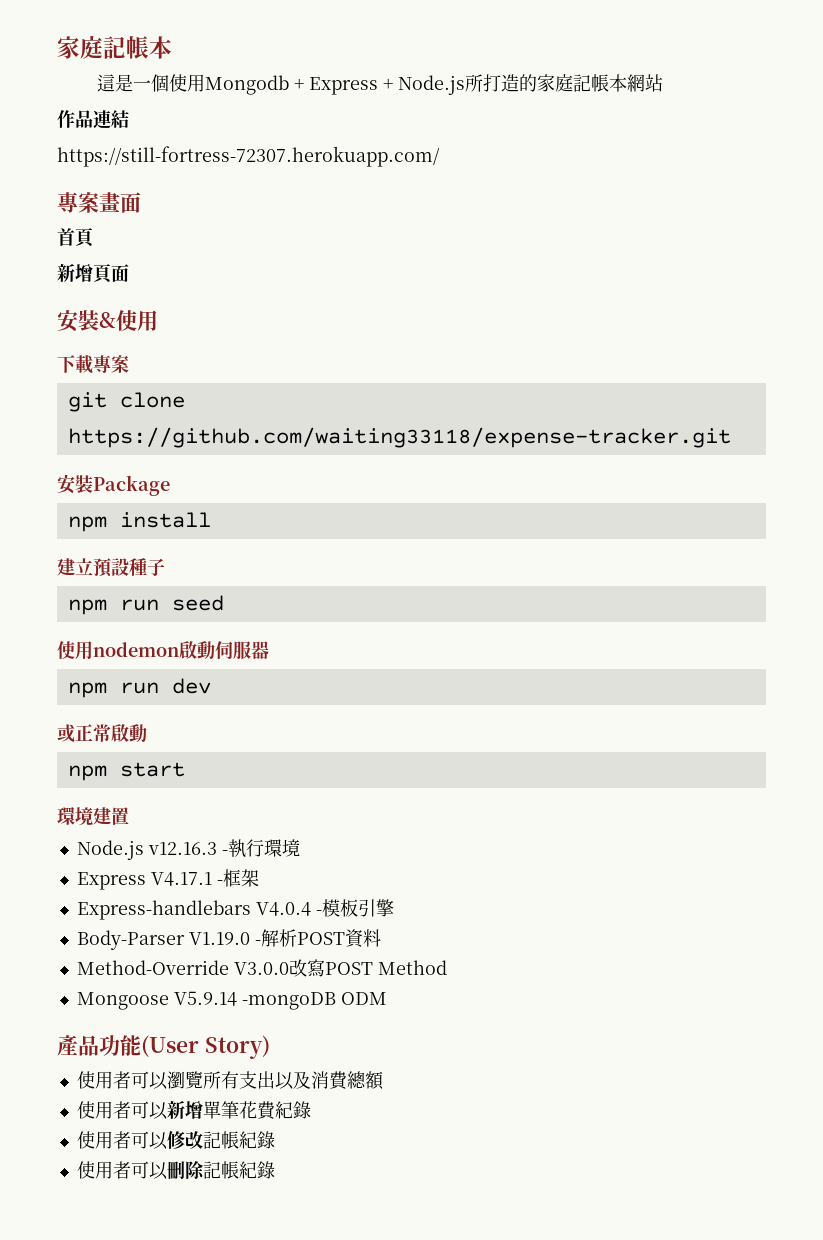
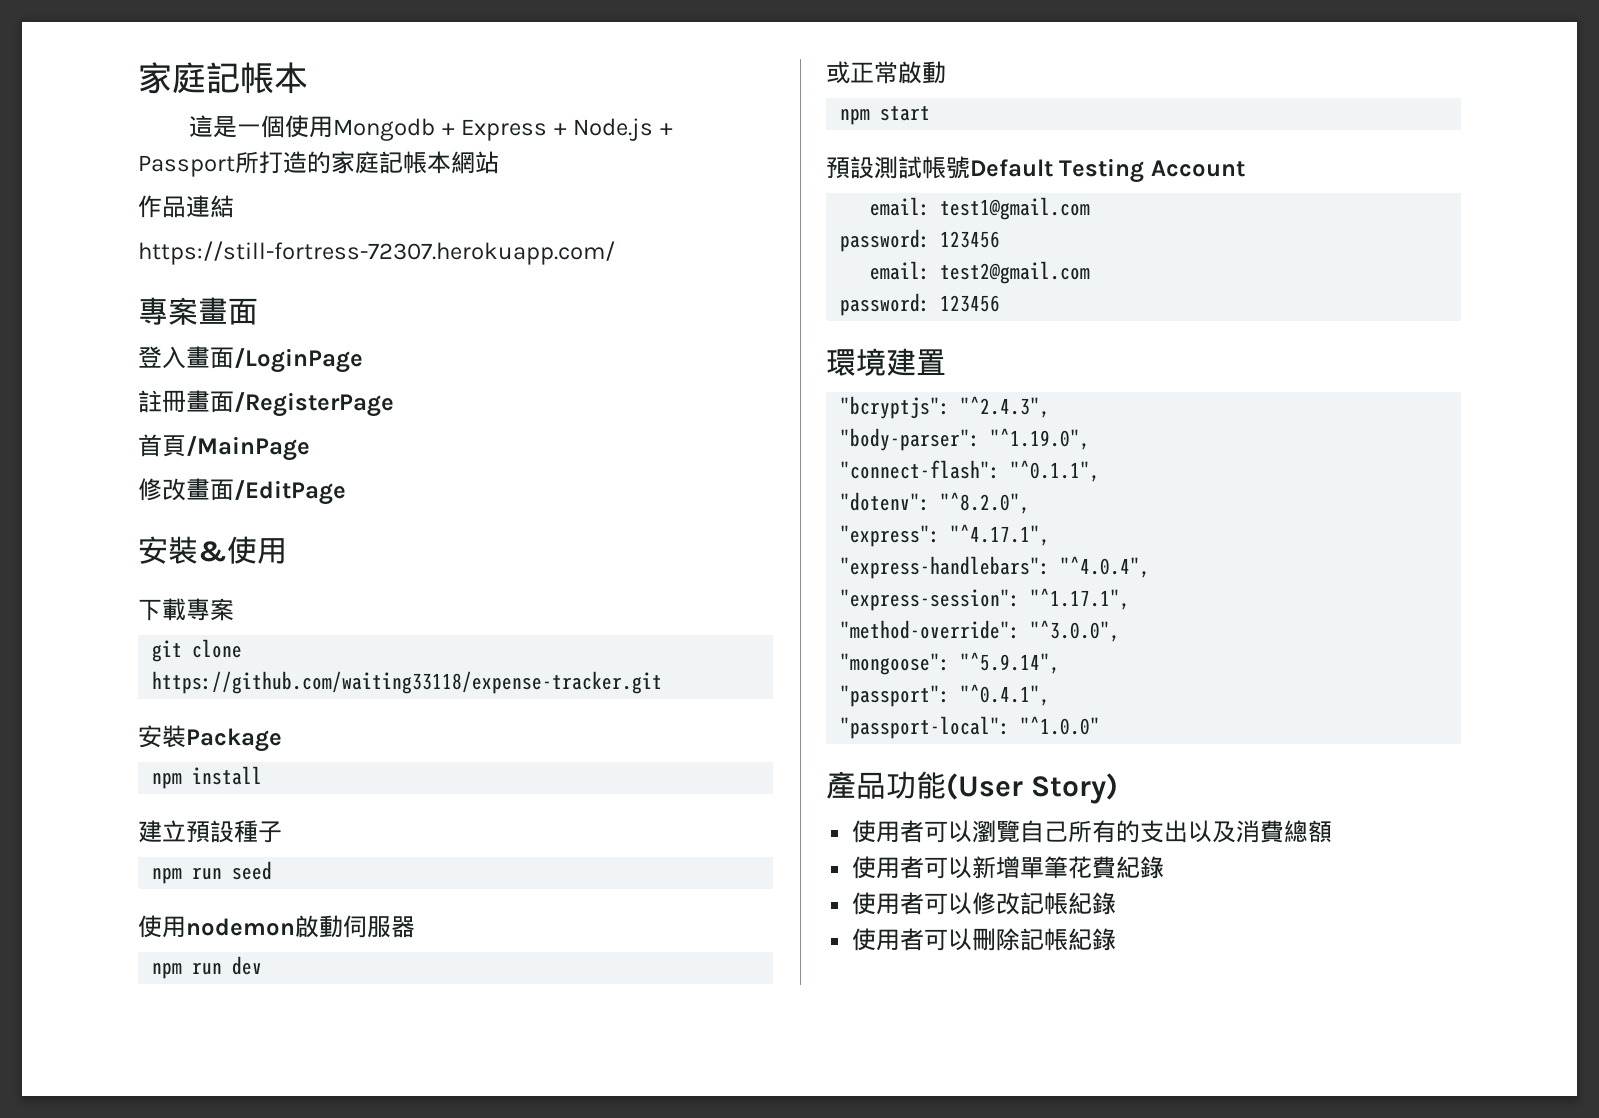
(466, 85) none -> [659,123,673,135] [138,155,235,177] + Passport
(141, 202) none -> [138,346,363,373] [138,390,394,417] // 登入畫面/LoginPage // 註冊畫面/RegisterPage
[57,264,129,284] // 新增頁面 -> [186,436,310,461] [138,478,346,505] /MainPage // 修改畫面/EditPage
[57,807,129,826] [76,839,300,860] [76,869,259,890] [76,899,394,920] [76,929,381,950] [76,959,447,977] [76,991,387,1010] 環境建置 // Node.js v12.16.3 -執行環境 // Express V4.17.1 -框架 // Express-handlebars V4.0.4 -模板引擎 // Body-Parser V1.19.0 -解析POST資料 // Method-Override V3.0.0改寫POST Method // Mongoose V5.9.14 -mongoDB ODM -> [826,156,1245,183] [870,197,1091,220] [840,229,1001,252] [870,261,1091,284] [840,293,1001,316] [826,348,946,376] [840,396,1051,419] [840,428,1091,451] [840,460,1101,482] [840,492,1031,514] [840,524,1051,547] [840,556,1151,579] [840,588,1131,611] [840,620,1121,642] [840,652,1061,675] [840,684,1051,707] [840,716,1101,739] 預設測試帳號Default Testing Account // email: test1@gmail.com // password: 123456 // email: test2@gmail.com // password: 123456 // 環境建置 // "bcryptjs": "^2.4.3", // "body-parser": "^1.19.0", // "connect-flash": "^0.1.1", // "dotenv": "^8.2.0", // "express": "^4.17.1", // "express-handlebars": "^4.0.4", // "express-session": "^1.17.1", // "method-override": "^3.0.0", // "mongoose": "^5.9.14", // "passport": "^0.4.1", // "passport-local": "^1.0.0"
[202,1071,239,1089] 所有 -> [1020,820,1141,843] 自己所有的

